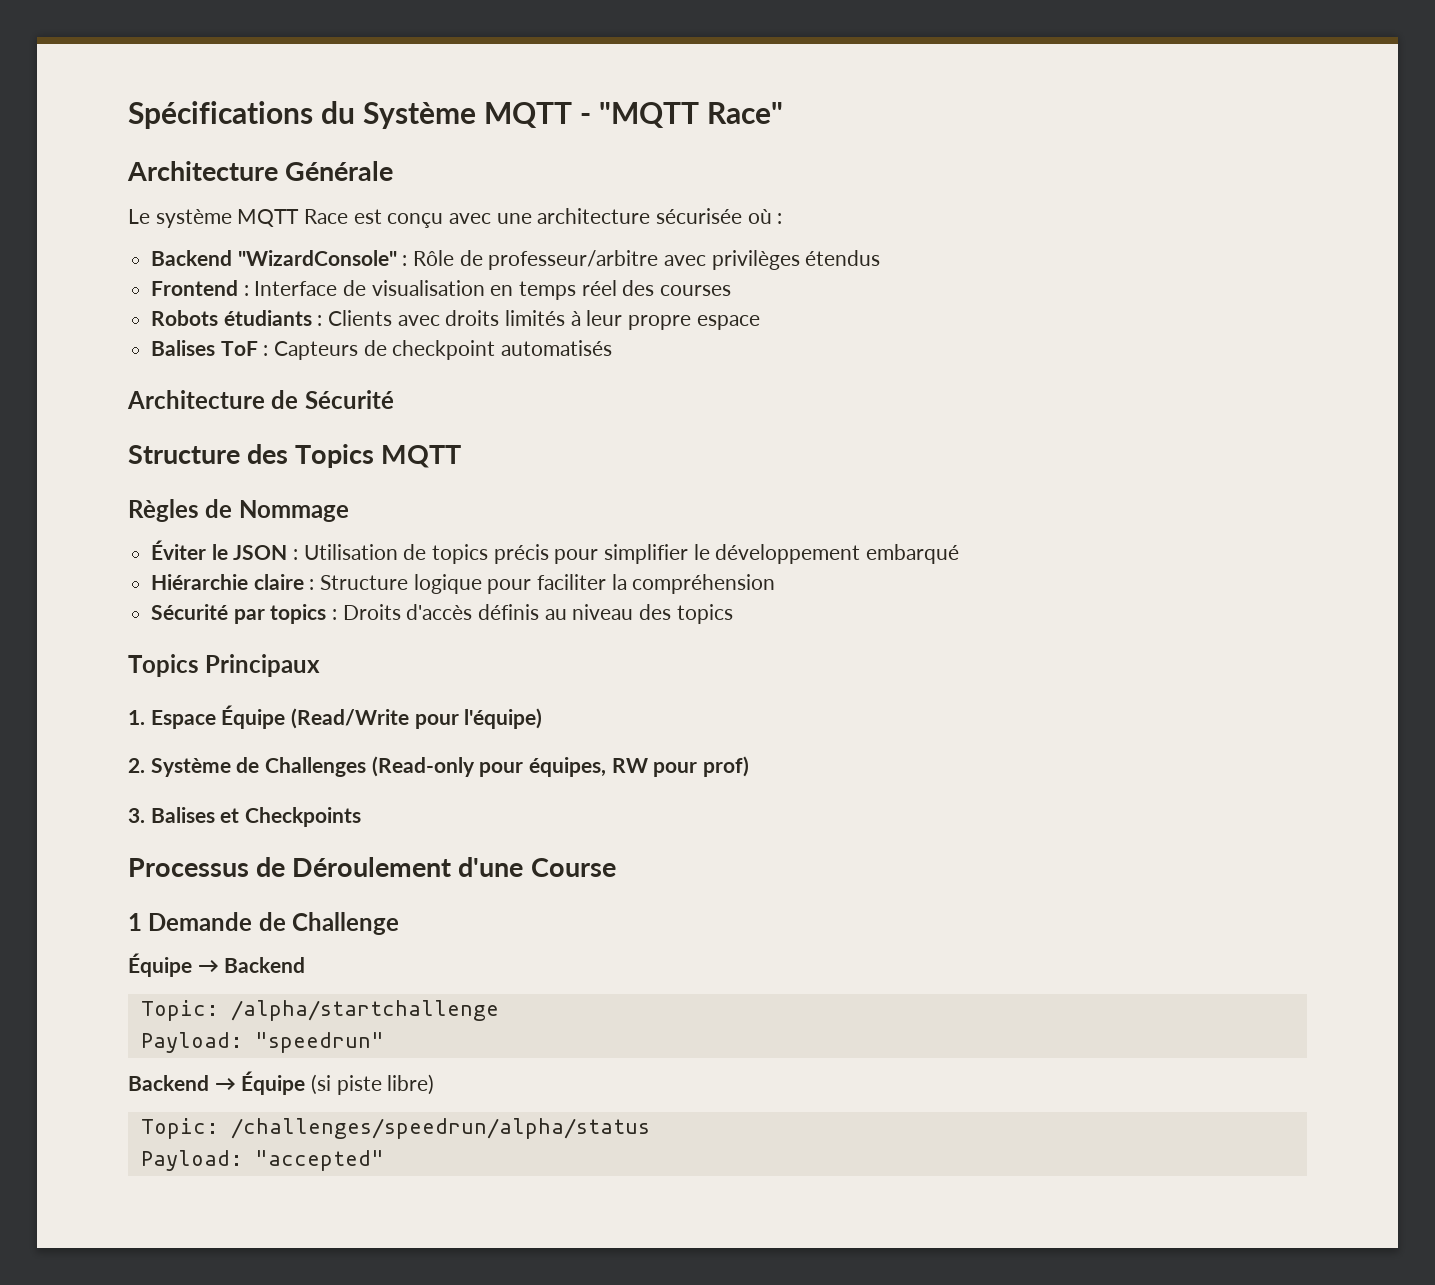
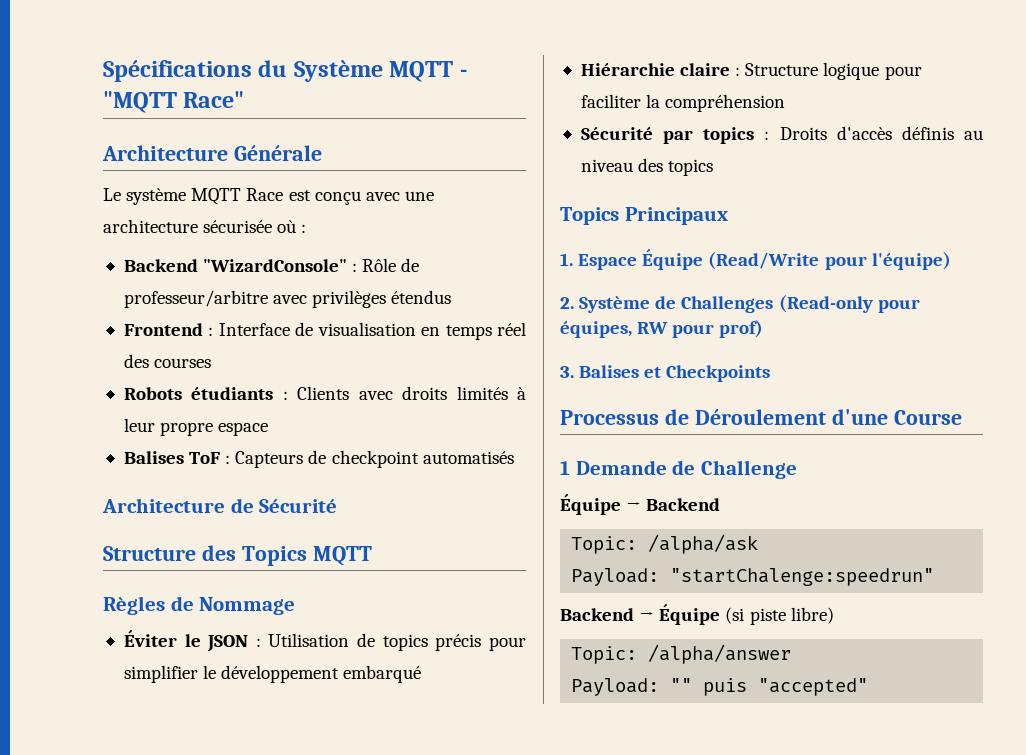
[230,1000,499,1021] [140,1032,384,1053] /alpha/startchallenge // Payload: "speedrun" -> [648,534,759,554] [571,568,935,586] /alpha/ask // Payload: "startChalenge:speedrun"
[230,1118,650,1139] [140,1150,243,1171] /challenges/speedrun/alpha/status // Payload: -> [648,644,792,664] [571,678,748,696] /alpha/answer // Payload: "" puis

